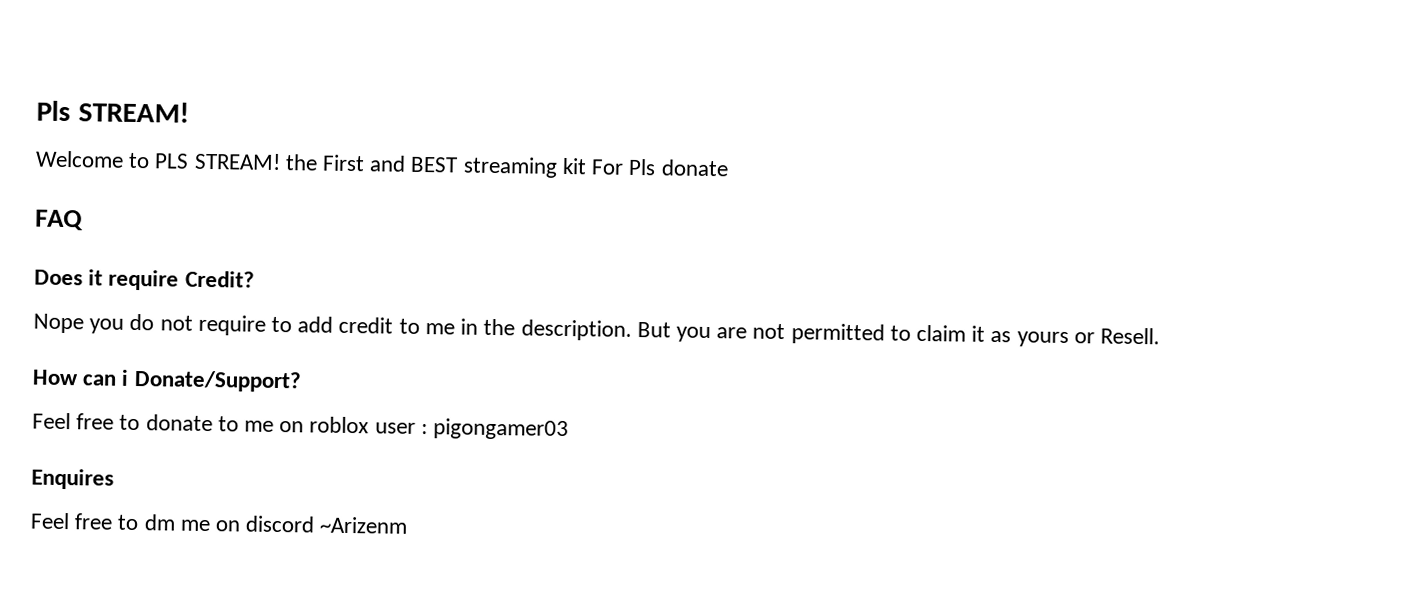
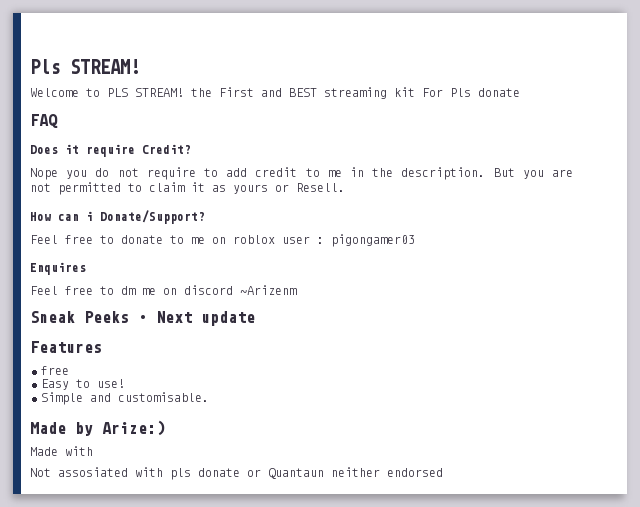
(409, 525) none -> [30,311,255,326] [30,341,102,353] [41,366,69,375] [41,379,125,390] [41,392,209,405] [30,420,165,436] [30,446,93,456] [30,467,443,480] // Sneak Peeks • Next update // Features // free // Easy to use! // Simple and customisable. // Made by Arize:) // Made with // Not assosiated with pls donate or Quantaun neither endorsed

